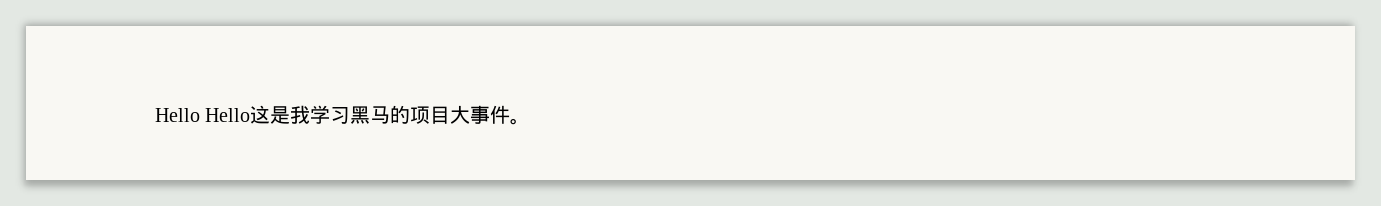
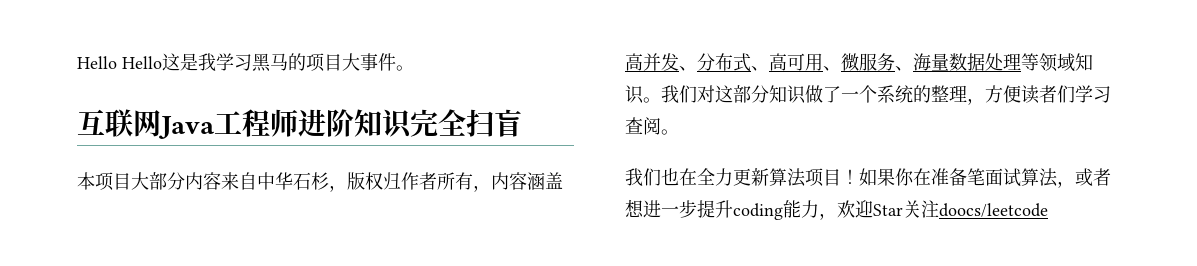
(530, 121) none -> [77,109,522,139] [77,172,563,192] [625,53,1093,72] [625,85,1111,105] [625,117,679,135] [625,168,1111,188] [625,199,1048,220] // 互联网Java工程师进阶知识完全扫盲 // 本项目大部分内容来自中华石杉，版权归作者所有，内容涵盖高并发、分布式、高可用、微服务、海量数据处理等领域知识。我们对这部分知识做了一个系统的整理，方便读者们学习查阅。 // 我们也在全力更新算法项目！如果你在准备笔面试算法，或者想进一步提升coding能力，欢迎Star关注doocs/leetcode

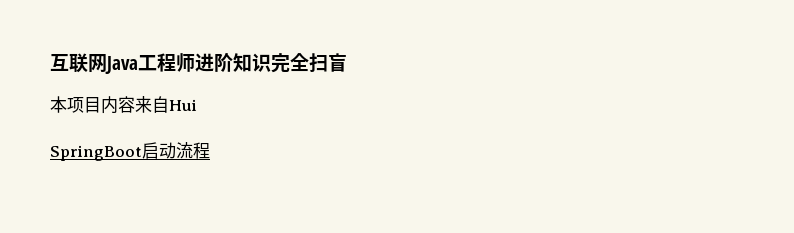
[77,53,414,72] Hello Hello这是我学习黑马的项目大事件。 // -> (50, 62) none
[131,172,185,190] 大部分 -> (101, 105) none
[257,172,563,192] [625,53,1093,72] [625,85,1111,105] [625,117,679,135] [625,168,1111,188] [625,199,1048,220] 中华石杉，版权归作者所有，内容涵盖高并发、分布式、高可用、微服务、海量数据处理等领域知识。我们对这部分知识做了一个系统的整理，方便读者们学习查阅。 // 我们也在全力更新算法项目！如果你在准备笔面试算法，或者想进一步提升coding能力，欢迎Star关注doocs/leetcode -> [169,99,197,111] [50,142,210,161] Hui // SpringBoot启动流程

